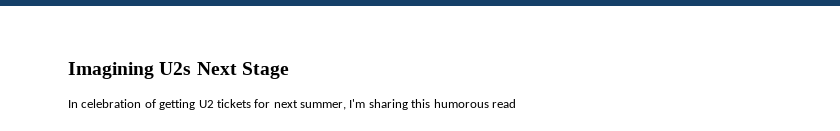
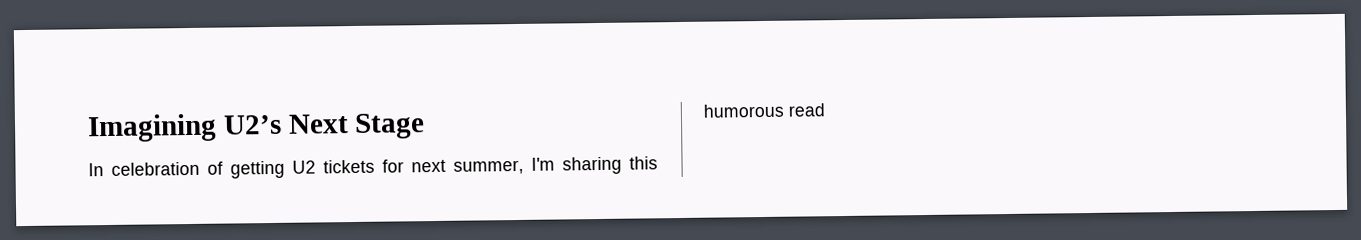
[159,62,192,75] U2s -> [222,114,282,135] U2’s

